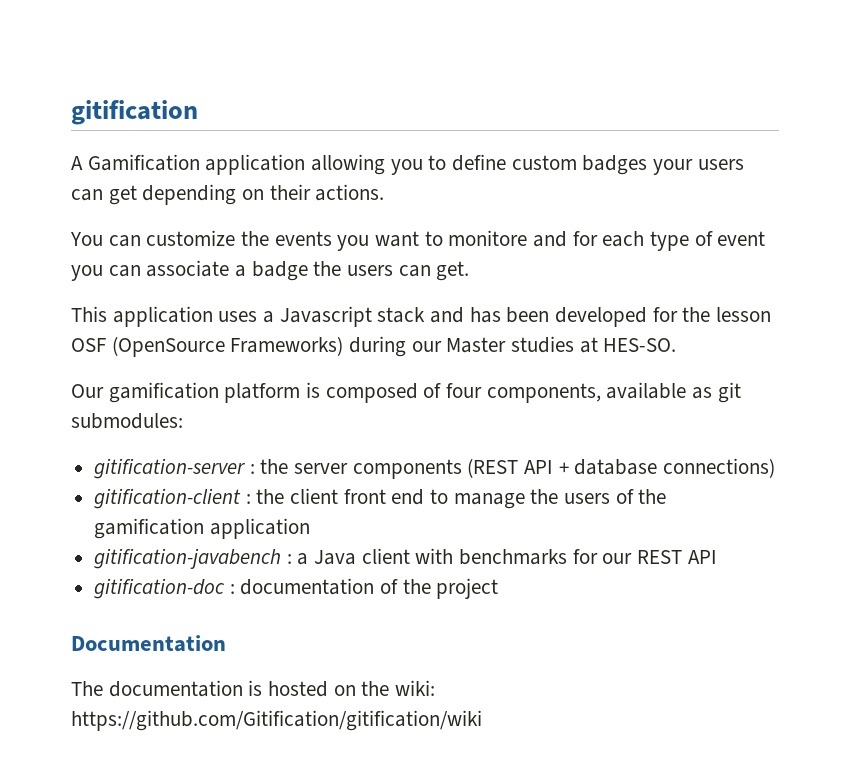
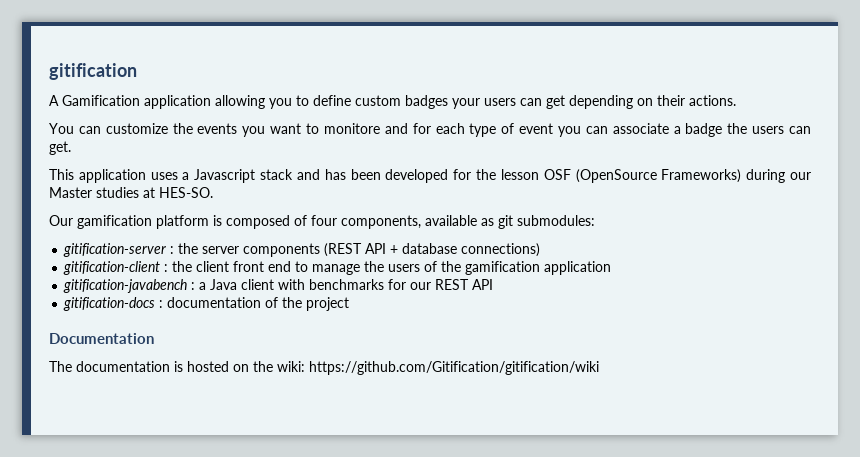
[94,578,226,599] gitification-doc -> [63,297,156,311] gitification-docs

